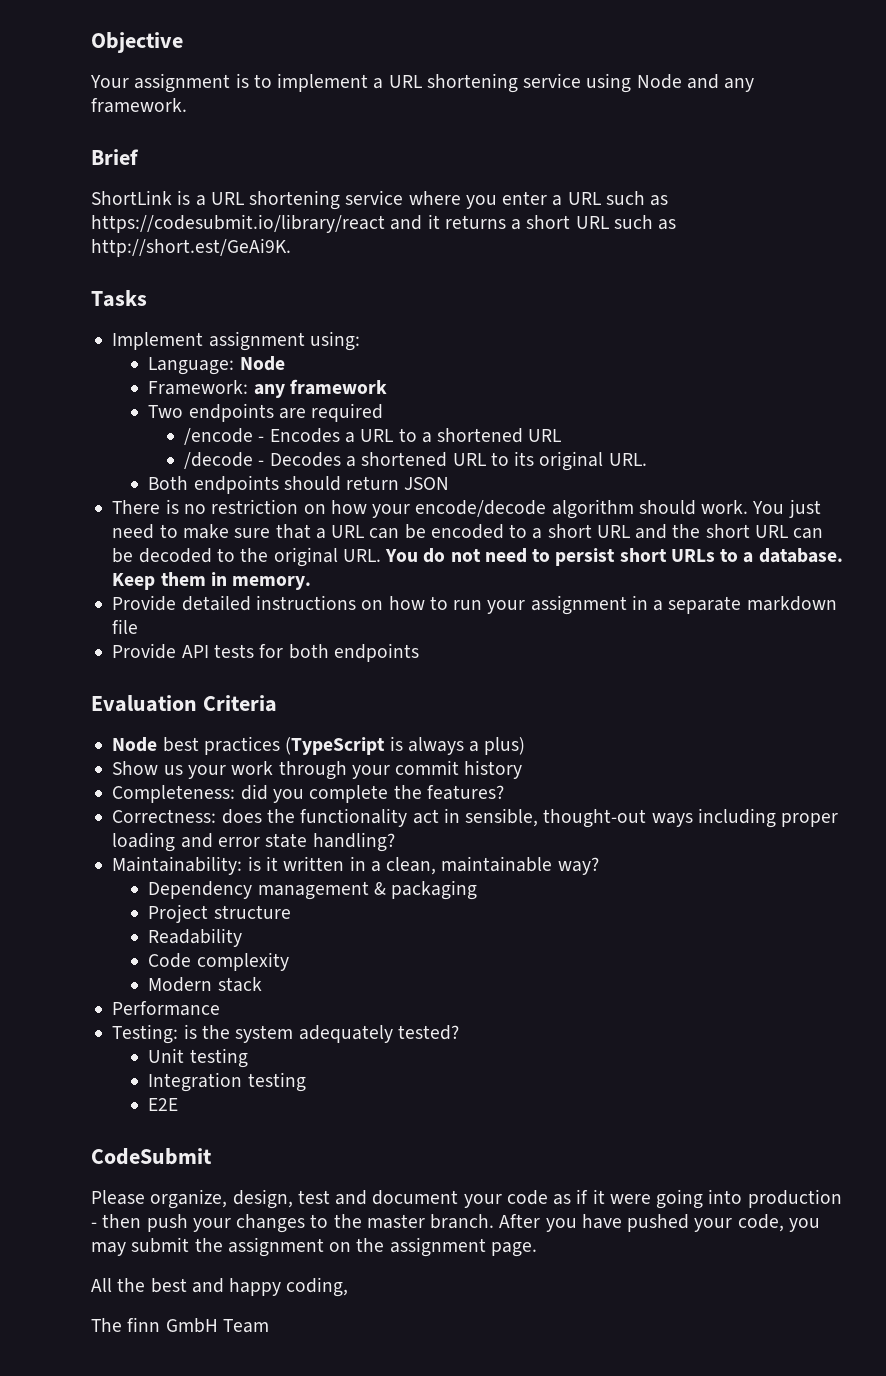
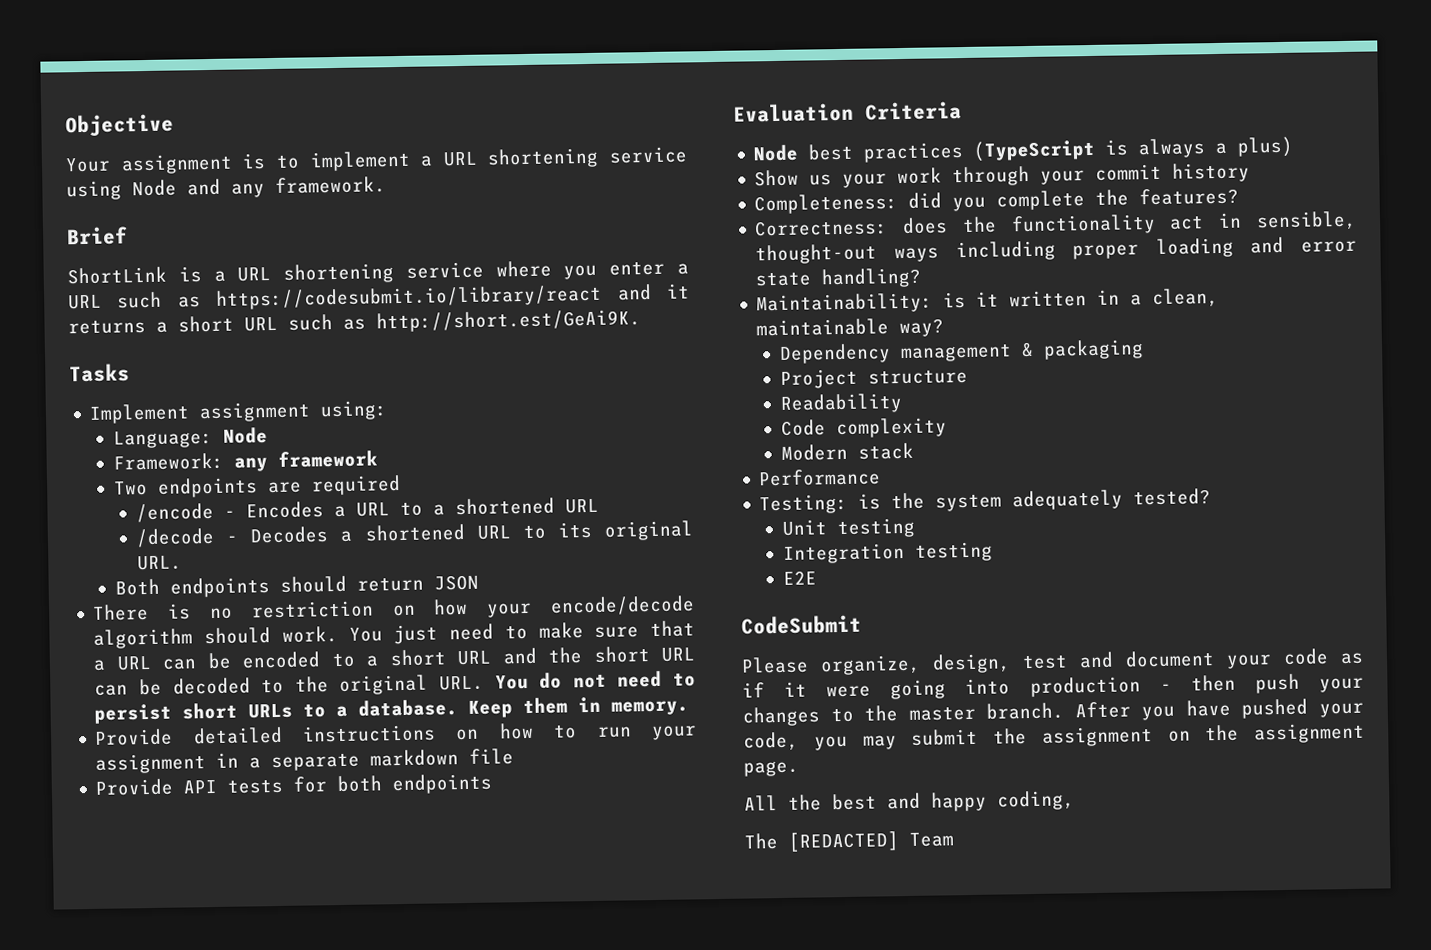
[127,1317,218,1333] finn GmbH -> [788,831,899,852] [REDACTED]

